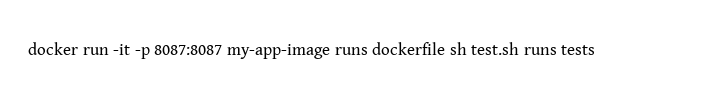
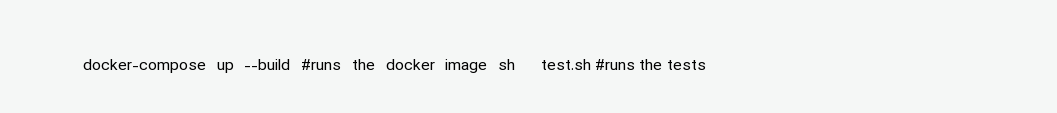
[28,42,557,59] docker run -it -p 8087:8087 my-app-image runs dockerfile sh test.sh runs -> [83,59,663,73] docker-compose up --build #runs the docker image sh test.sh #runs the

